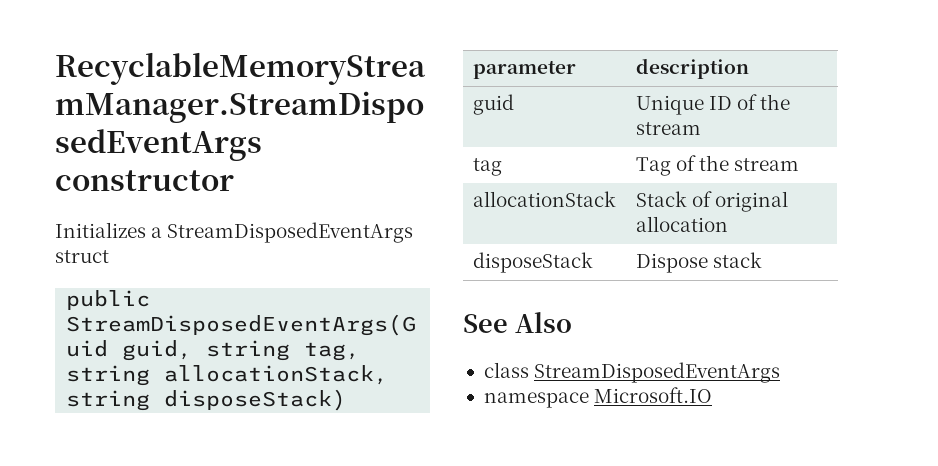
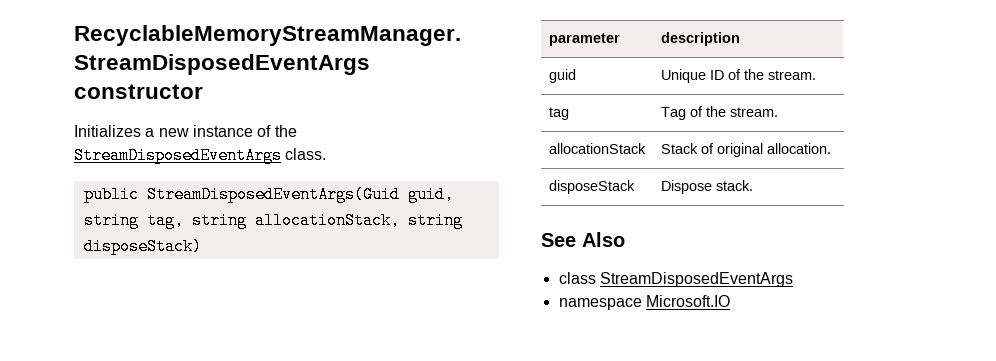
[167,222,414,243] [55,250,109,263] StreamDisposedEventArgs struct -> [158,125,297,137] [74,147,327,164] new instance of the StreamDisposedEventArgs class.
[635,122,701,135] stream -> [767,70,816,80] stream.
[733,158,799,171] stream -> [729,107,778,117] stream.
[635,216,728,232] allocation -> [766,143,831,154] allocation.
[712,252,762,268] stack -> [715,180,753,191] stack.

